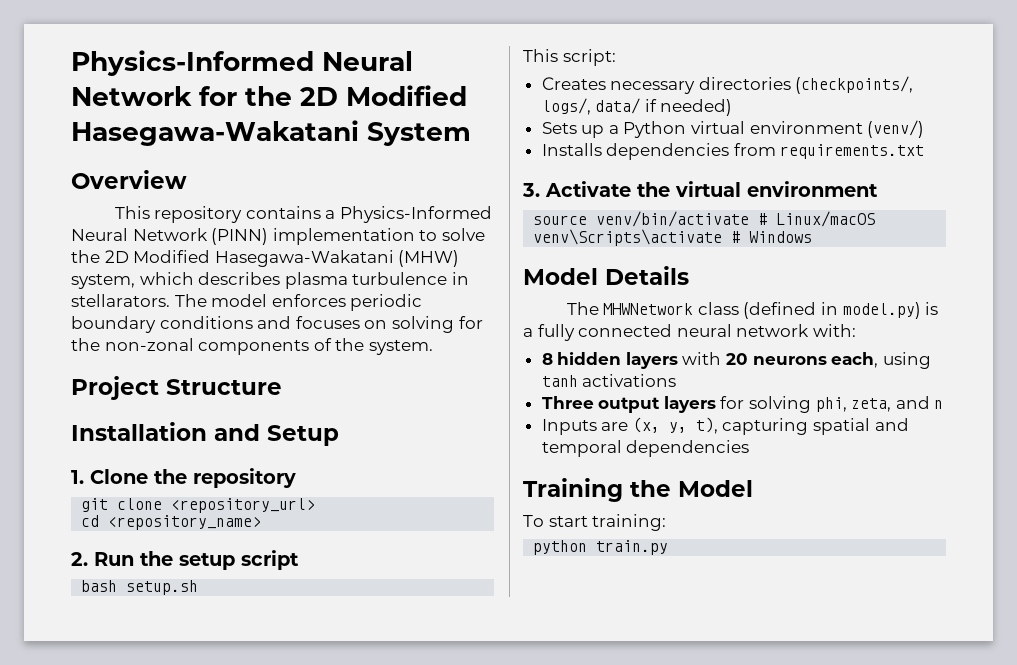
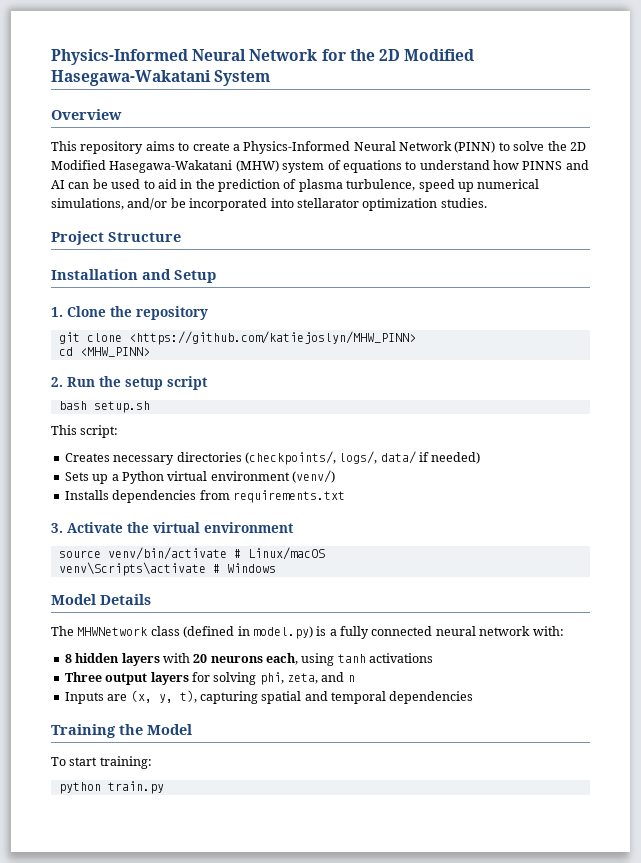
[245,206,321,219] contains -> [145,141,230,151] aims to create
[272,228,415,245] implementation -> (496, 147) none
[71,272,469,289] [71,294,423,311] [71,316,483,333] [71,338,433,355] system, which describes plasma turbulence in stellarators. The model enforces periodic boundary conditions and focuses on solving for the non-zonal components of the system. -> [282,160,589,173] [51,179,540,192] [51,198,487,211] system of equations to understand how PINNS and AI can be used to aid in the prediction of plasma turbulence, speed up numerical simulations, and/or be incorporated into stellarator optimization studies.
[171,498,316,513] <repository_url> -> [128,331,416,345] <https://github.com/katiejoslyn/MHW_PINN>
[108,515,262,530] <repository_name> -> [79,347,150,357] <MHW_PINN>

